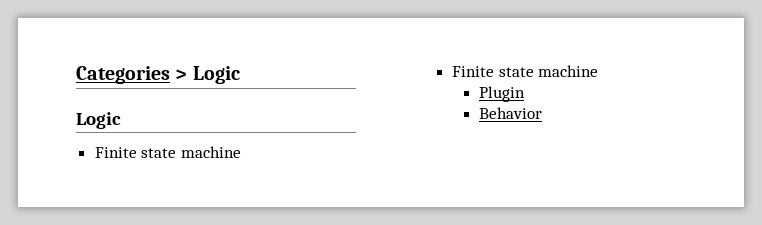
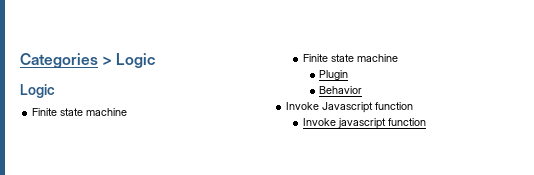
(543, 113) none -> [286,102,414,113] [302,118,426,129] // Invoke Javascript function // Invoke javascript function

